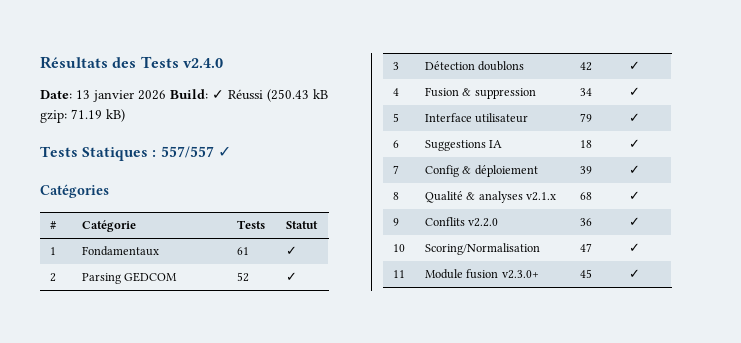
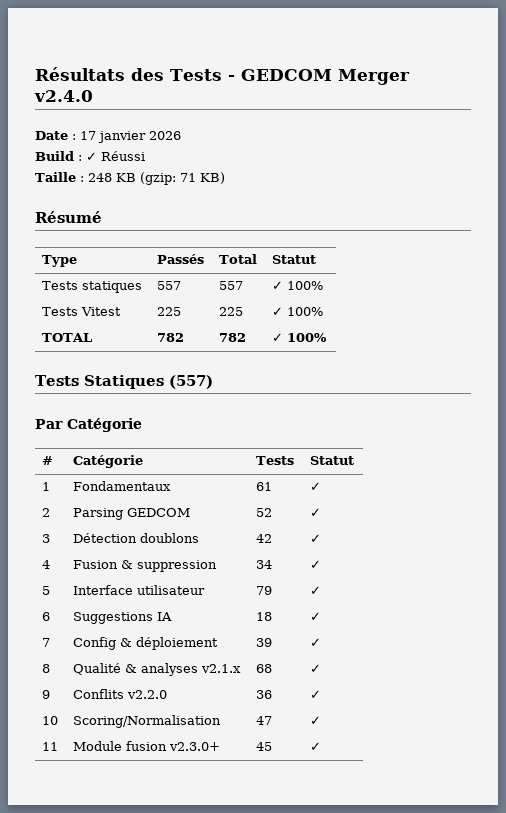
[182,58,223,68] [40,90,90,99] v2.4.0 // Date: 13 -> [227,69,410,85] [34,90,93,102] [35,131,96,140] - GEDCOM Merger v2.4.0 // Date : 17
[170,89,208,99] Build: -> [35,151,82,161] // Build :
[267,89,328,102] [40,109,125,123] [40,146,231,161] [40,184,109,198] (250.43 kB gzip: 71.19 kB) // Tests Statiques : 557/557 ✓ // Catégories -> [35,172,225,185] [35,211,102,223] [42,255,78,267] [157,254,205,264] [219,254,258,264] [272,255,317,264] [42,281,143,293] [157,281,182,290] [219,281,244,290] [272,281,324,290] [42,307,122,316] [157,307,182,316] [219,307,244,316] [272,307,324,316] [42,333,93,342] [157,333,185,342] [219,333,247,342] [272,333,328,342] [35,375,213,389] [35,418,142,432] // Taille : 248 KB (gzip: 71 KB) // Résumé // Type | Passés | Total | Statut // Tests statiques | 557 | 557 | ✓ 100% // Tests Vitest | 225 | 225 | ✓ 100% // TOTAL | 782 | 782 | ✓ 100% // Tests Statiques (557) // Par Catégorie

